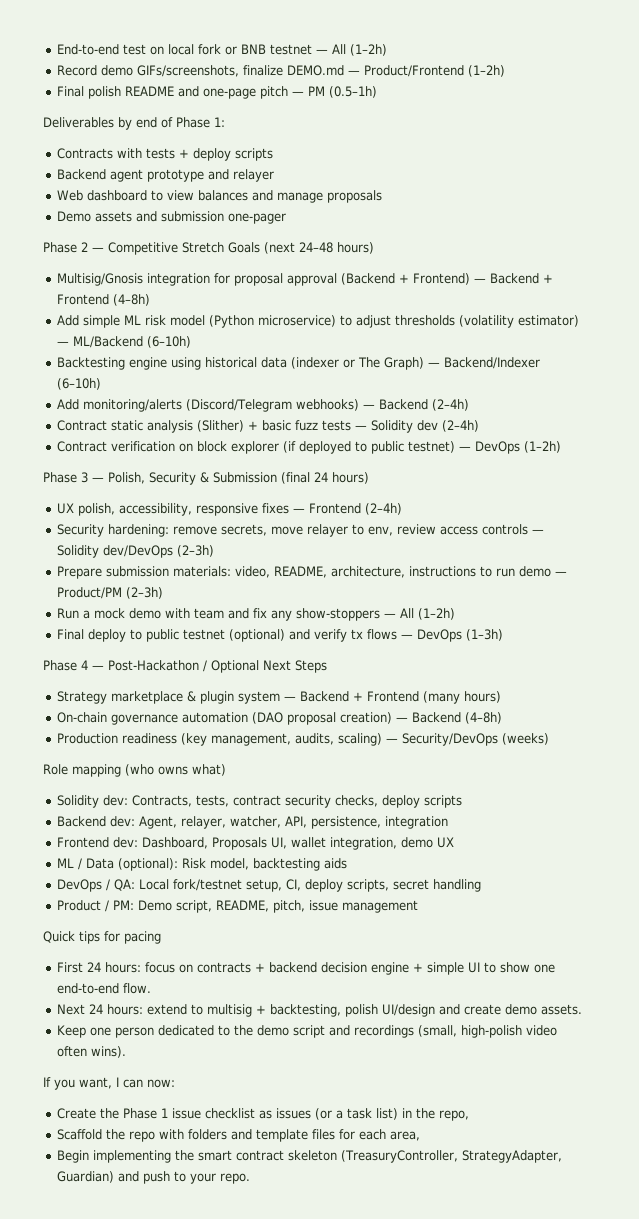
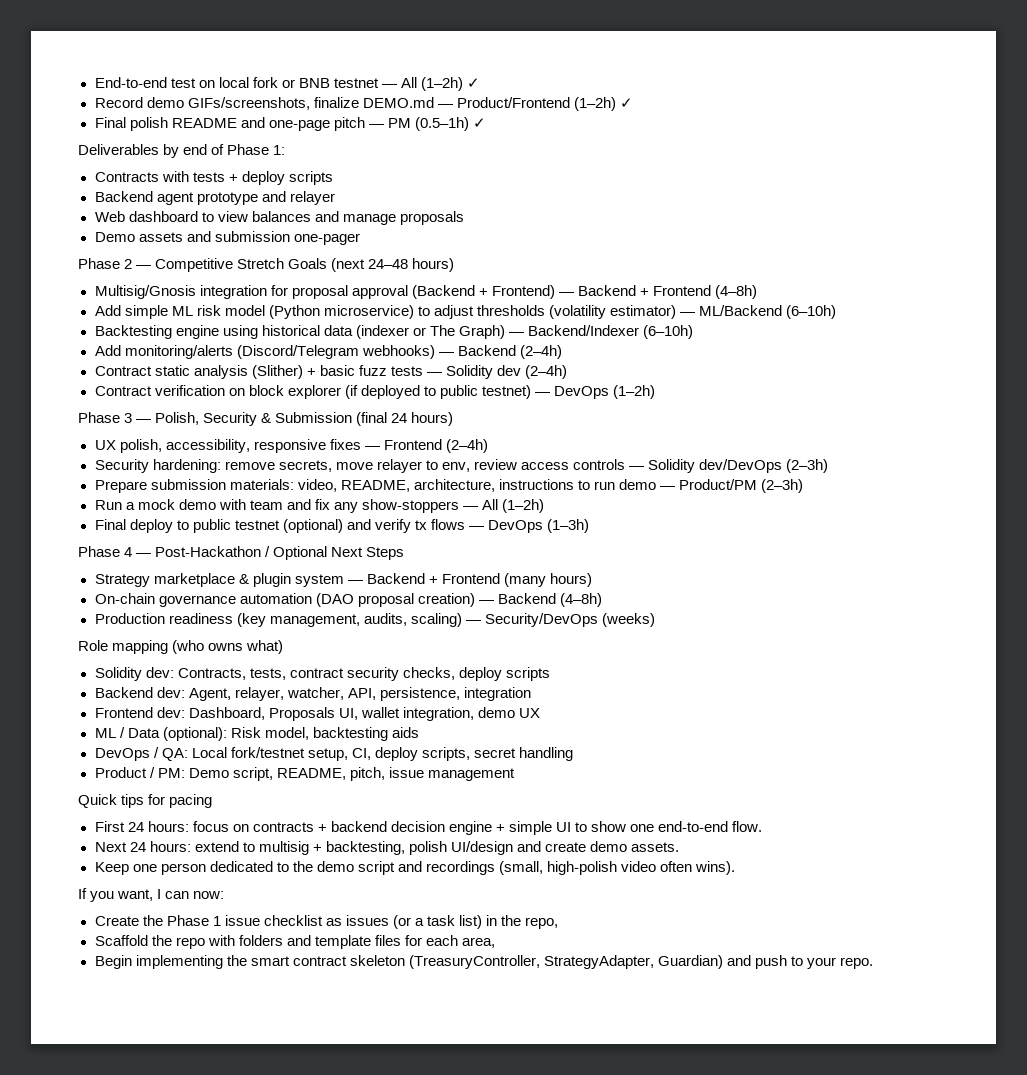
(387, 50) none -> [467,78,481,88] ✓
(505, 71) none -> [619,98,633,108] ✓
(377, 92) none -> [472,118,486,128] ✓

